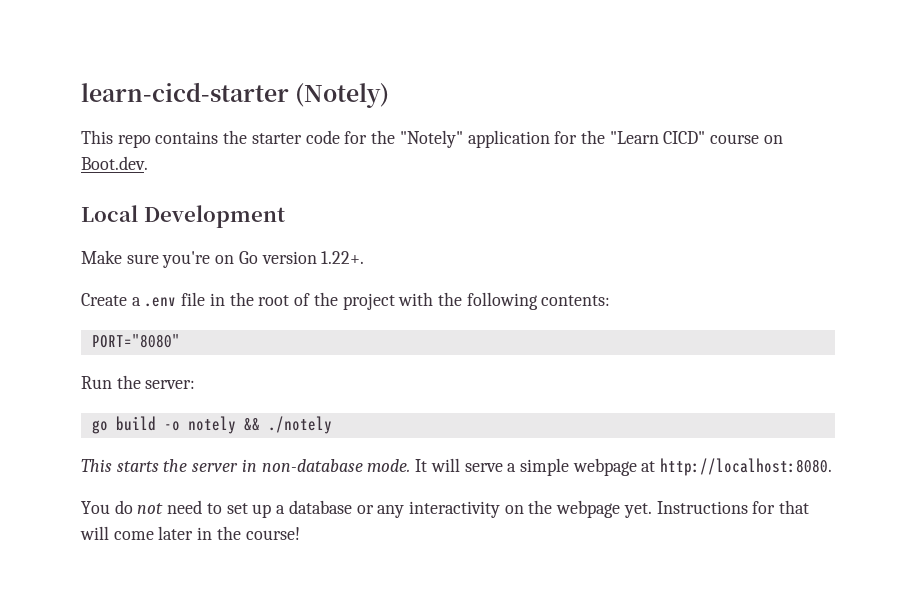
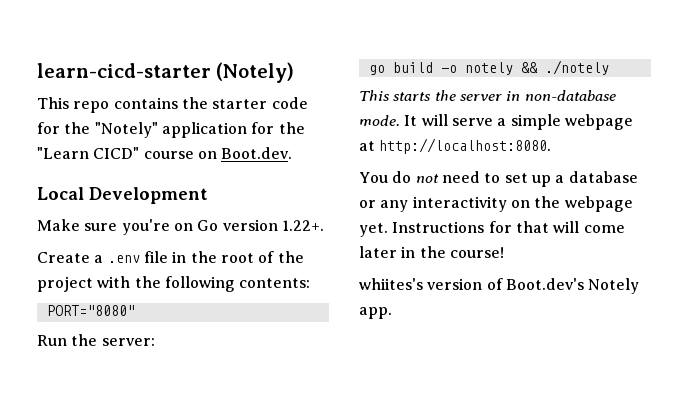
(300, 533) none -> [359,278,640,294] [359,307,392,319] // whiites's version of Boot.dev's Notely app.

